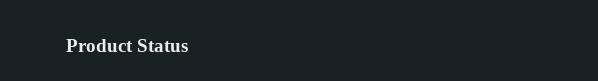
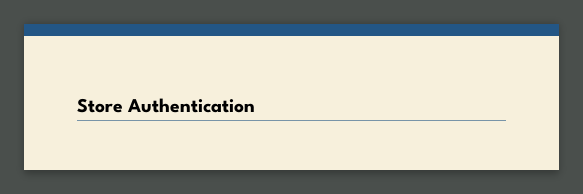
[66,39,189,52] Product Status -> [77,98,256,113] Store Authentication

